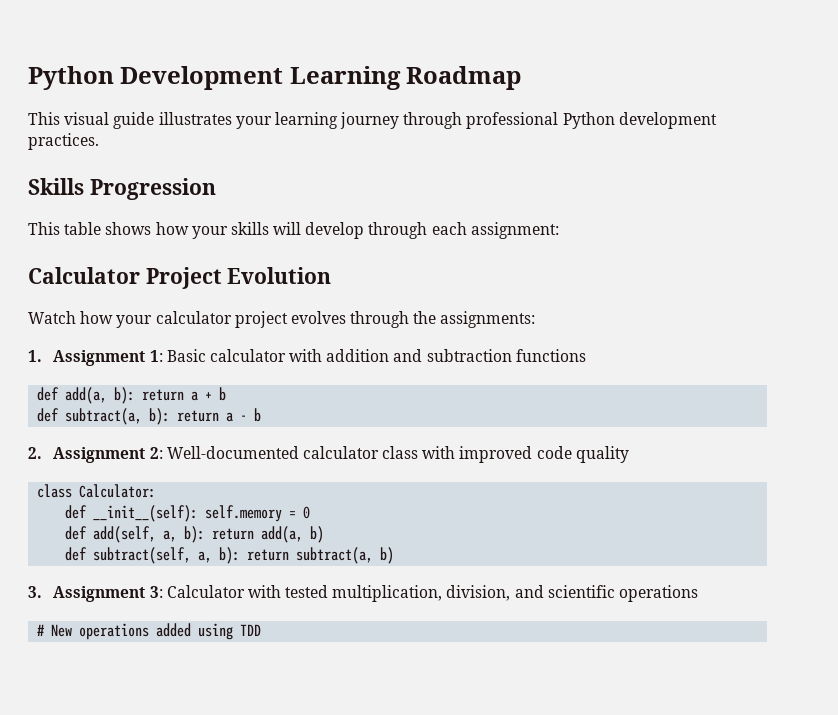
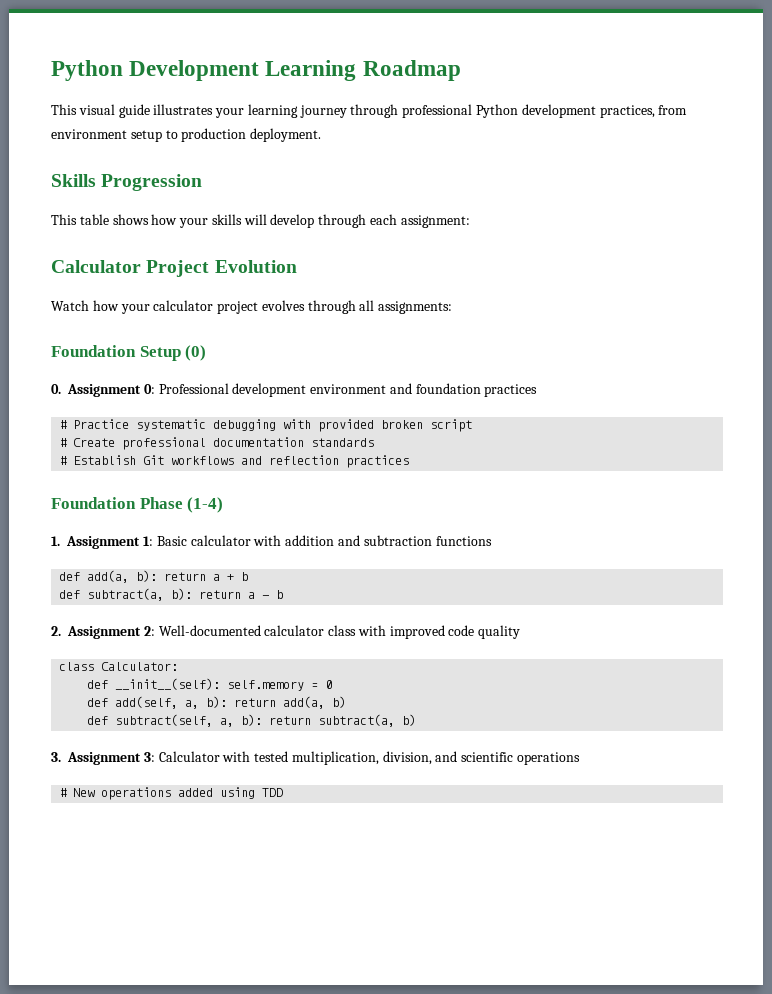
[28,133,99,150] practices. -> [599,105,688,118] [51,128,322,142] practices, from environment setup to production deployment.
[413,311,437,324] the -> [359,300,375,311] all
(536, 319) none -> [51,345,207,361] [51,383,538,397] [59,419,473,432] [59,437,375,450] [59,455,410,468] [51,497,224,513] // Foundation Setup (0) // 0. Assignment 0: Professional development environment and foundation practices // # Practice systematic debugging with provided broken script // # Create professional documentation standards // # Establish Git workflows and reflection practices // Foundation Phase (1-4)

